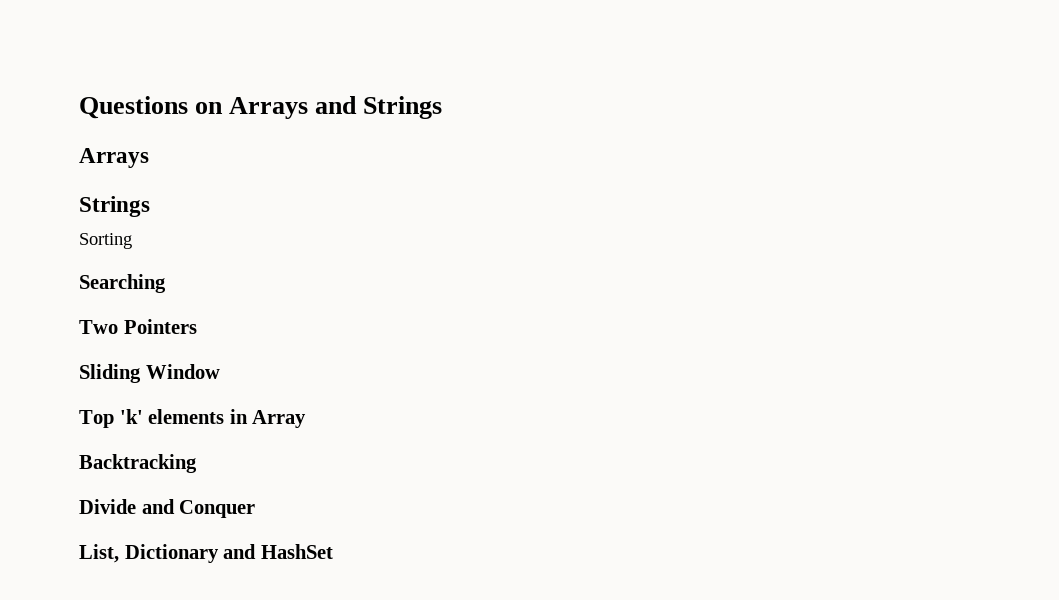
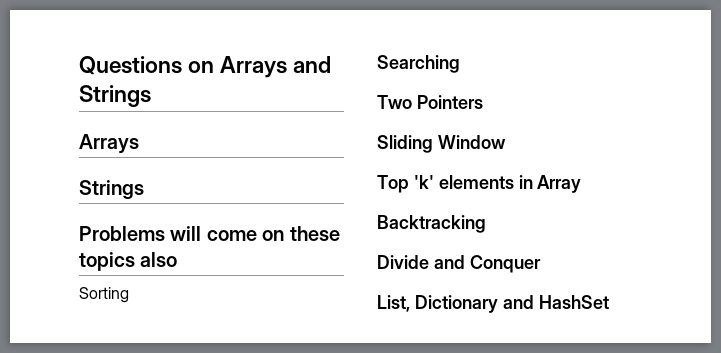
(150, 206) none -> [79,226,340,241] [79,252,178,271] // Problems will come on these topics also

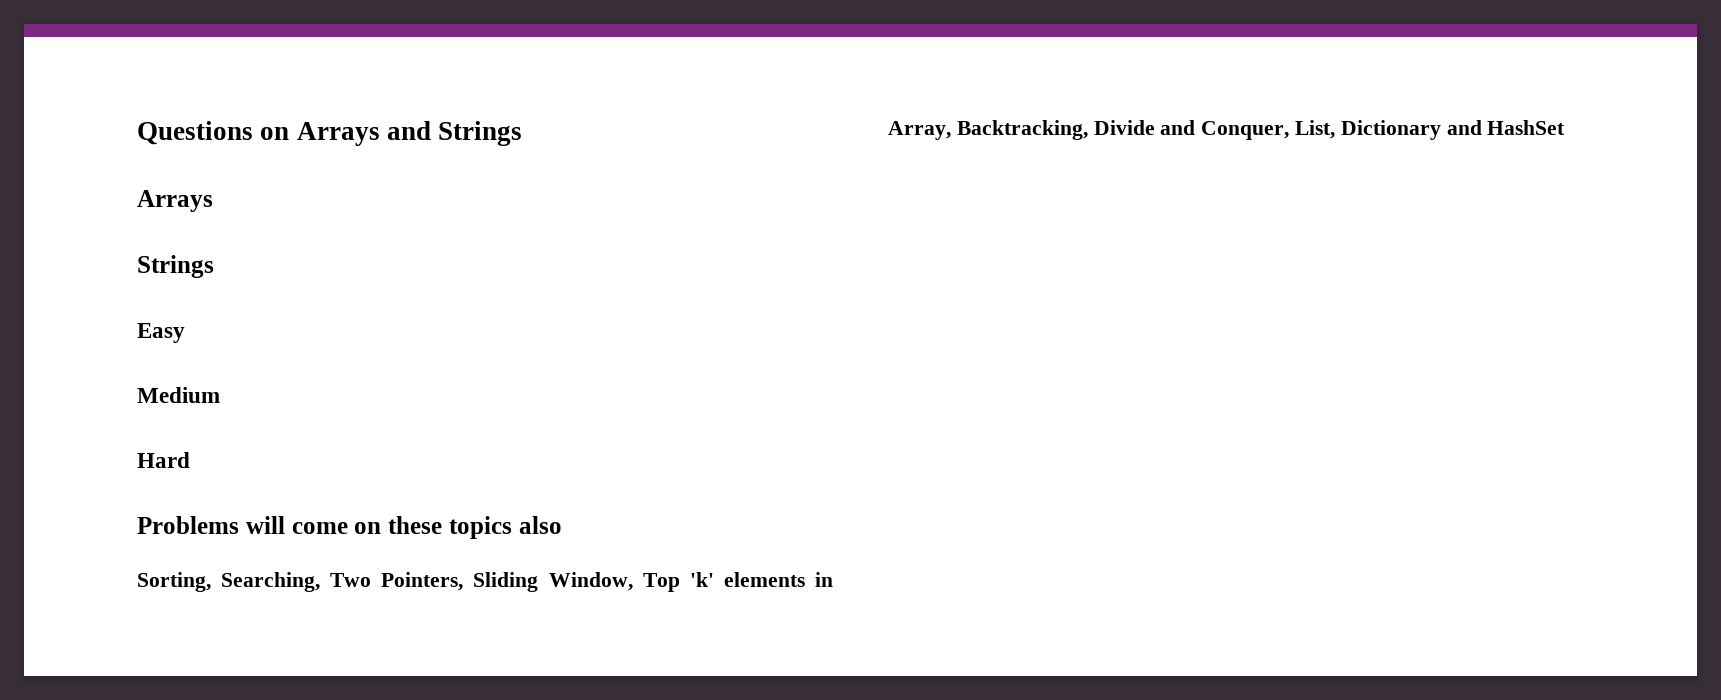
(144, 189) none -> [137,323,185,343] [137,387,220,403] [137,452,190,468] // Easy // Medium // Hard
[79,287,129,303] [377,55,460,73] [377,95,483,109] [377,135,506,153] Sorting // Searching // Two Pointers // Sliding Window // -> [137,572,633,592] Sorting, Searching, Two Pointers, Sliding Window,
[537,175,582,193] [377,215,486,233] Array // Backtracking // -> [888,120,1088,140] Array, Backtracking,
[469,255,541,273] Conquer // -> [1201,121,1290,140] Conquer,

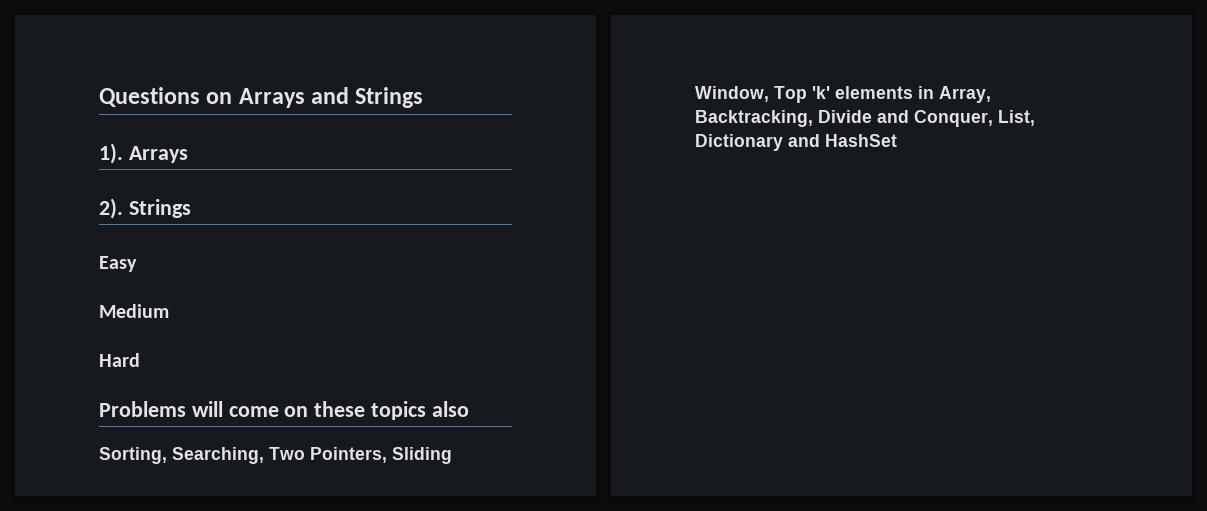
(523, 133) none -> [99,143,123,164] 1).
(213, 201) none -> [99,198,123,219] 2).

